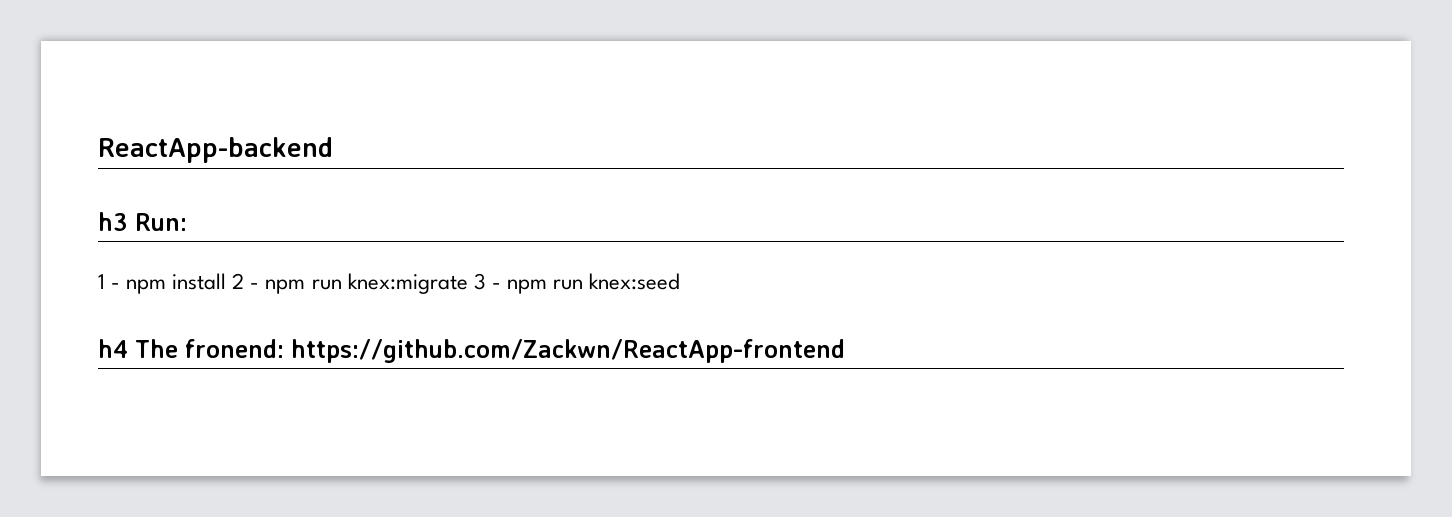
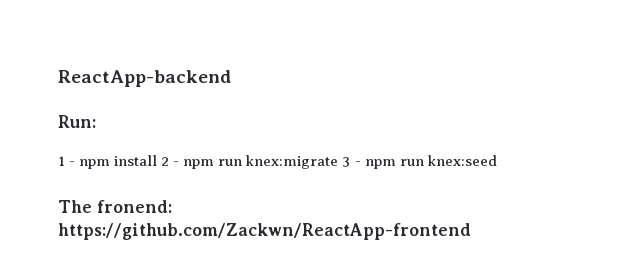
[98,212,128,231] h3 -> (231, 78) none
[98,339,128,358] h4 -> (497, 160) none

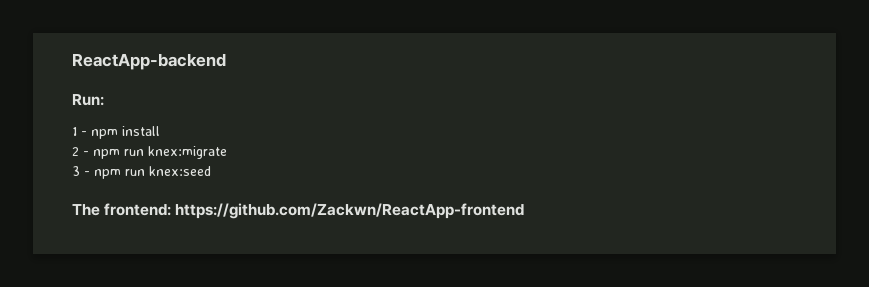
(158, 160) none -> (160, 131) //
(339, 162) none -> (227, 152) //
[96,200,172,213] fronend: -> [104,203,172,216] frontend:

